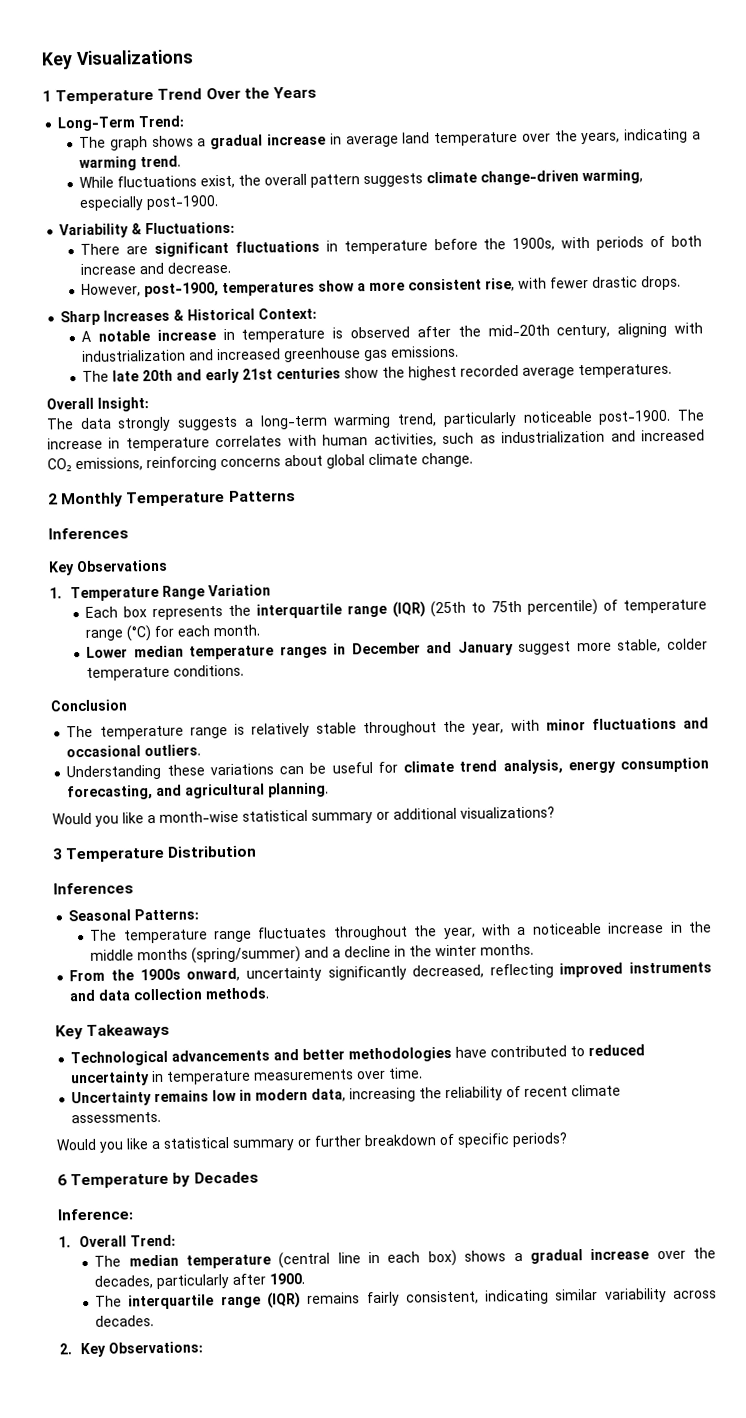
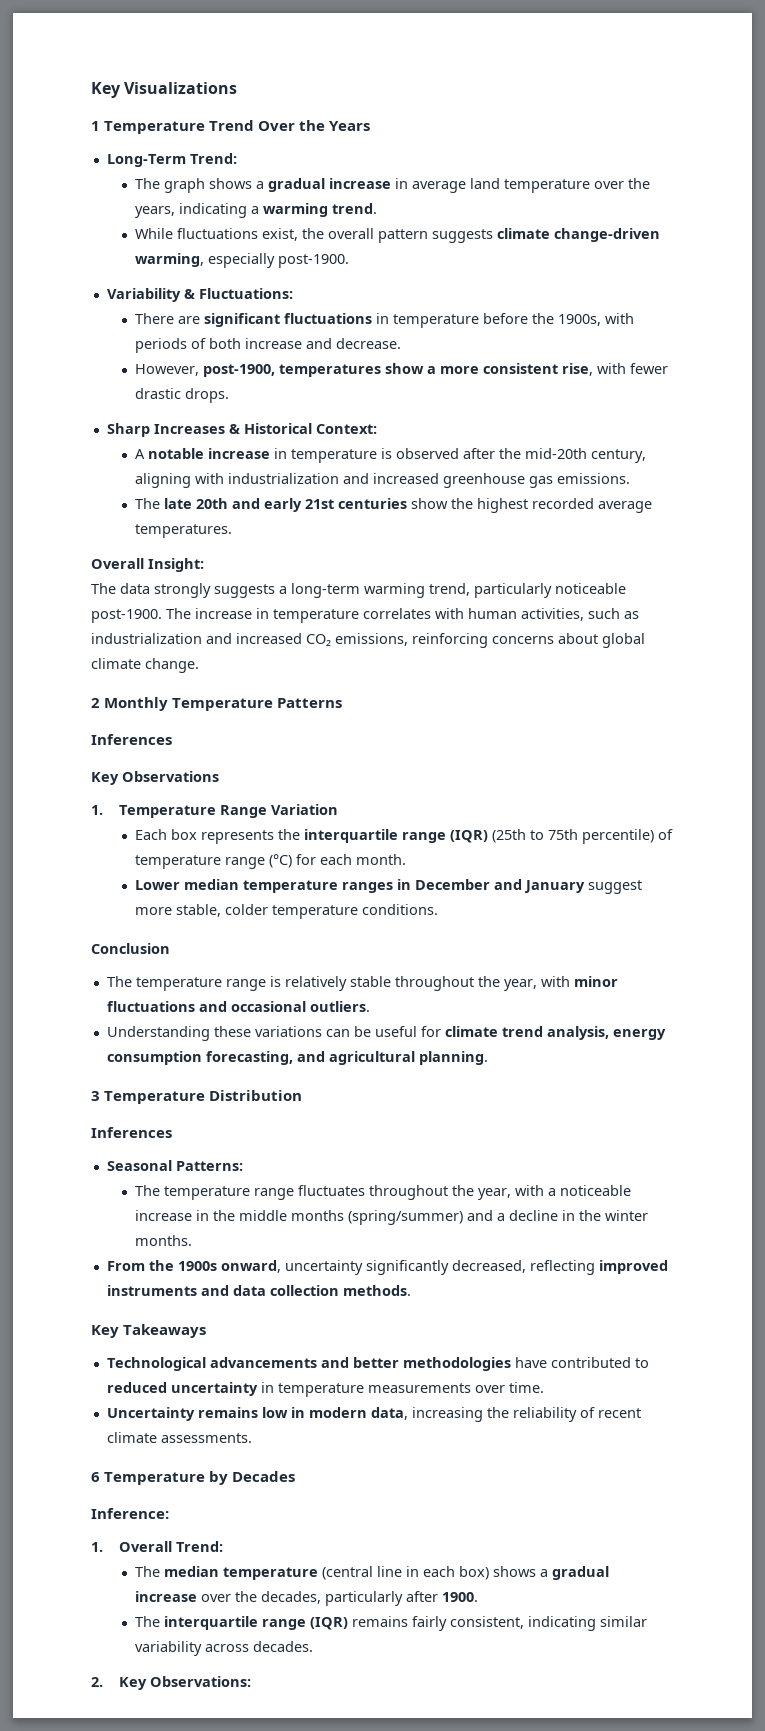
[52,806,555,827] // Would you like a month-wise statistical summary or additional visualizations? -> (488, 1058) none
[56,1132,568,1153] // Would you like a statistical summary or further breakdown of specific periods? -> (252, 1438) none

